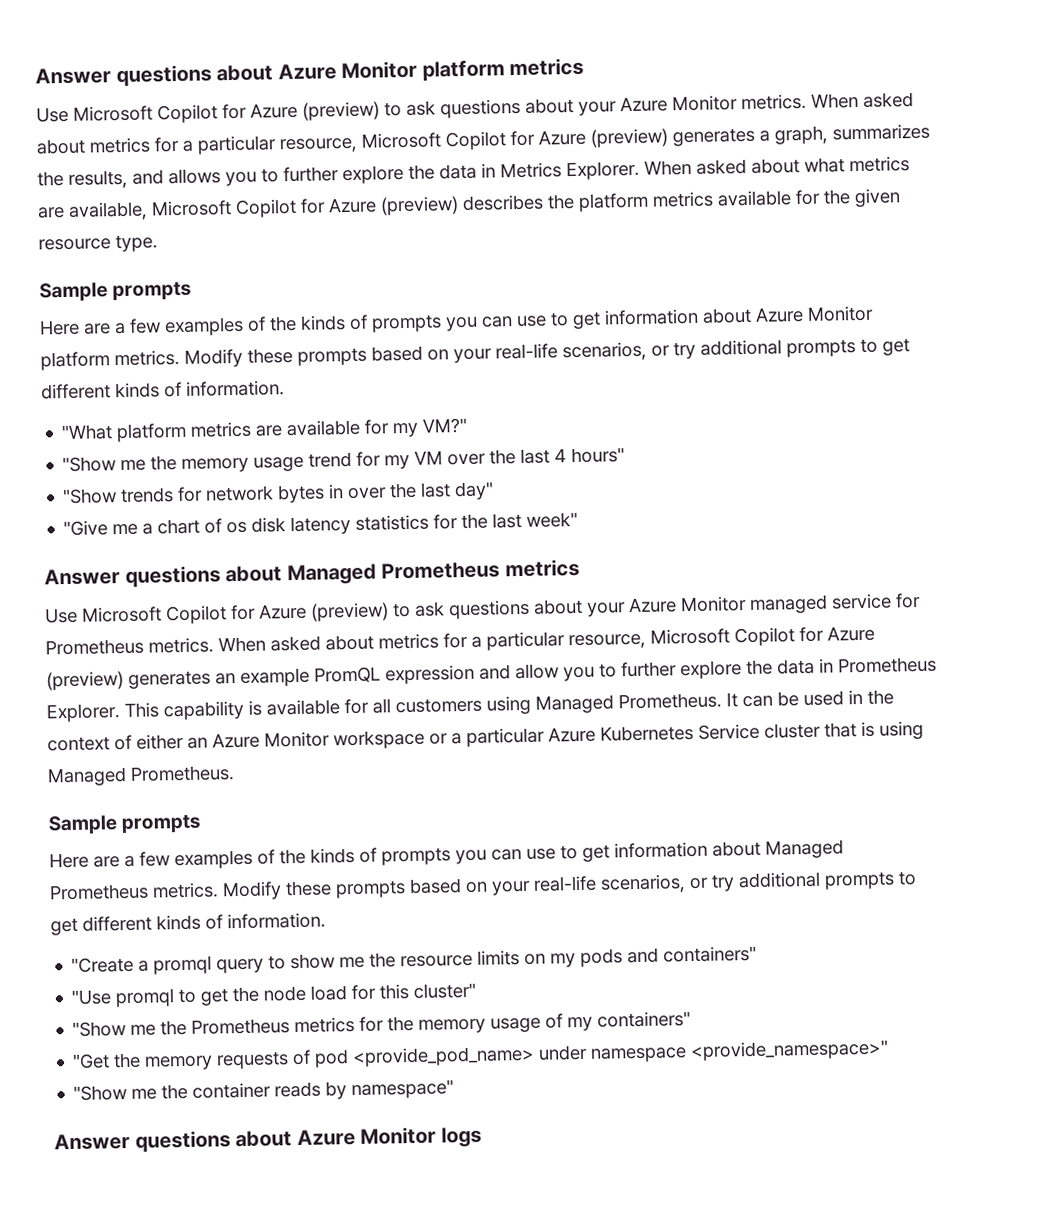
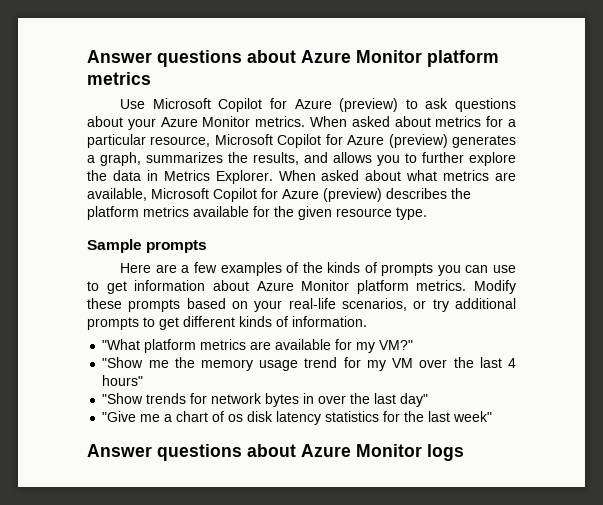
[44,558,580,588] [45,592,921,625] [45,625,875,656] [46,656,937,691] [46,689,894,723] [47,720,924,752] [47,765,235,787] [48,814,202,835] [49,839,844,870] [49,871,917,901] [50,912,326,936] [71,945,758,975] [71,982,477,1008] [72,1011,692,1037] [72,1039,890,1071] [73,1079,455,1101] // Answer questions about Managed Prometheus metrics // Use Microsoft Copilot for Azure (preview) to ask questions about your Azure Monitor managed service for Prometheus metrics. When asked about metrics for a particular resource, Microsoft Copilot for Azure (preview) generates an example PromQL expression and allow you to further explore the data in Prometheus Explorer. This capability is available for all customers using Managed Prometheus. It can be used in the context of either an Azure Monitor workspace or a particular Azure Kubernetes Service cluster that is using Managed Prometheus. // Sample prompts // Here are a few examples of the kinds of prompts you can use to get information about Managed Prometheus metrics. Modify these prompts based on your real-life scenarios, or try additional prompts to get different kinds of information. // "Create a promql query to show me the resource limits on my pods and containers" // "Use promql to get the node load for this cluster" // "Show me the Prometheus metrics for the memory usage of my containers" // "Get the memory requests of pod <provide_pod_name> under namespace <provide_namespace>" // "Show me the container reads by namespace" -> (493, 416) none

